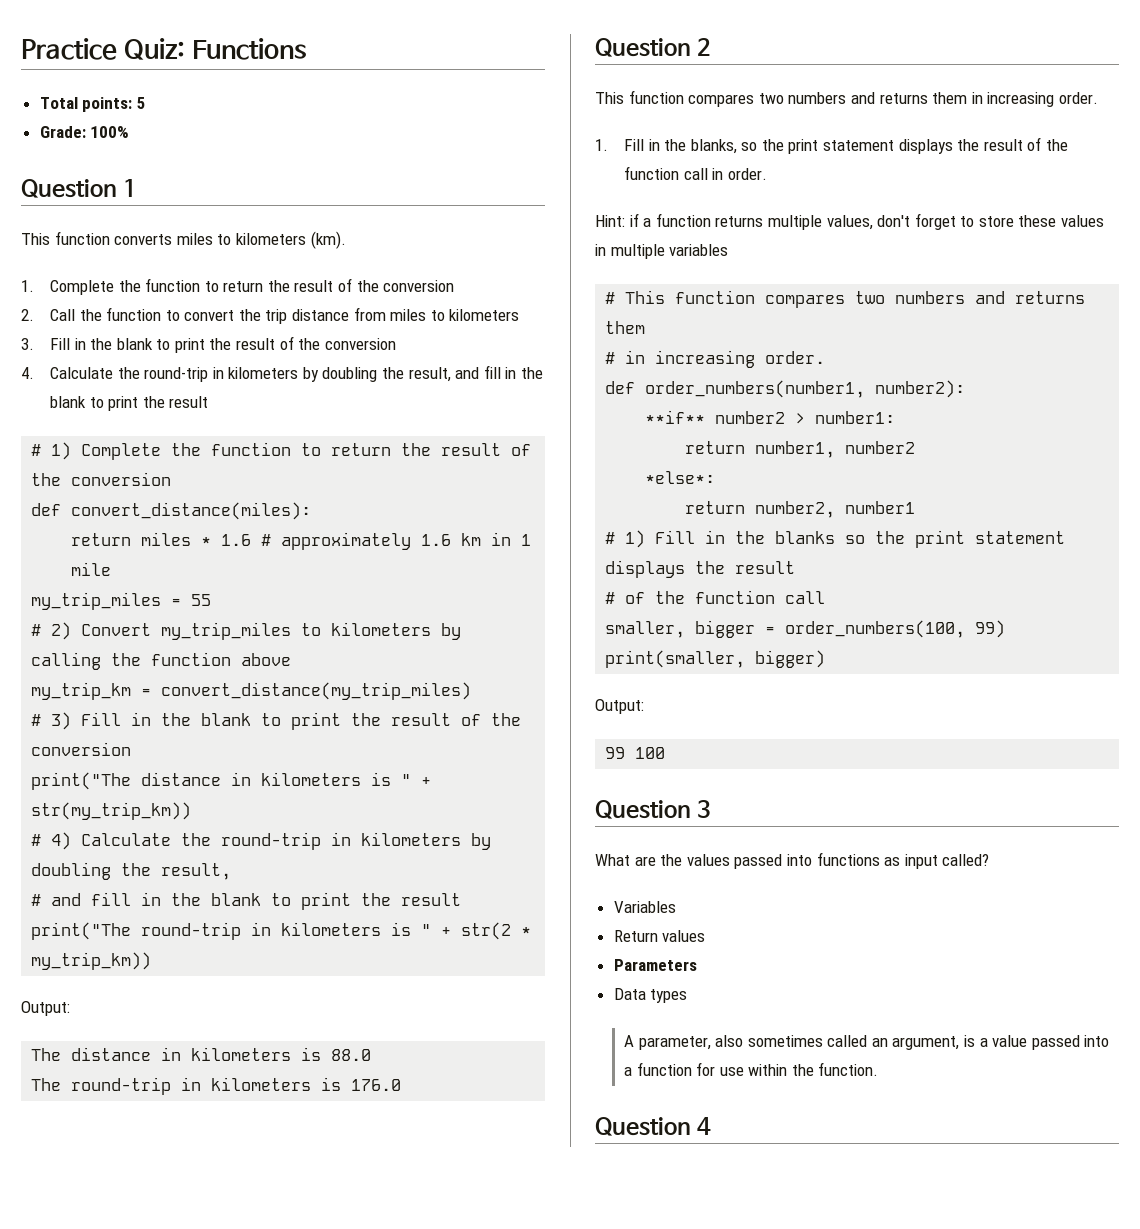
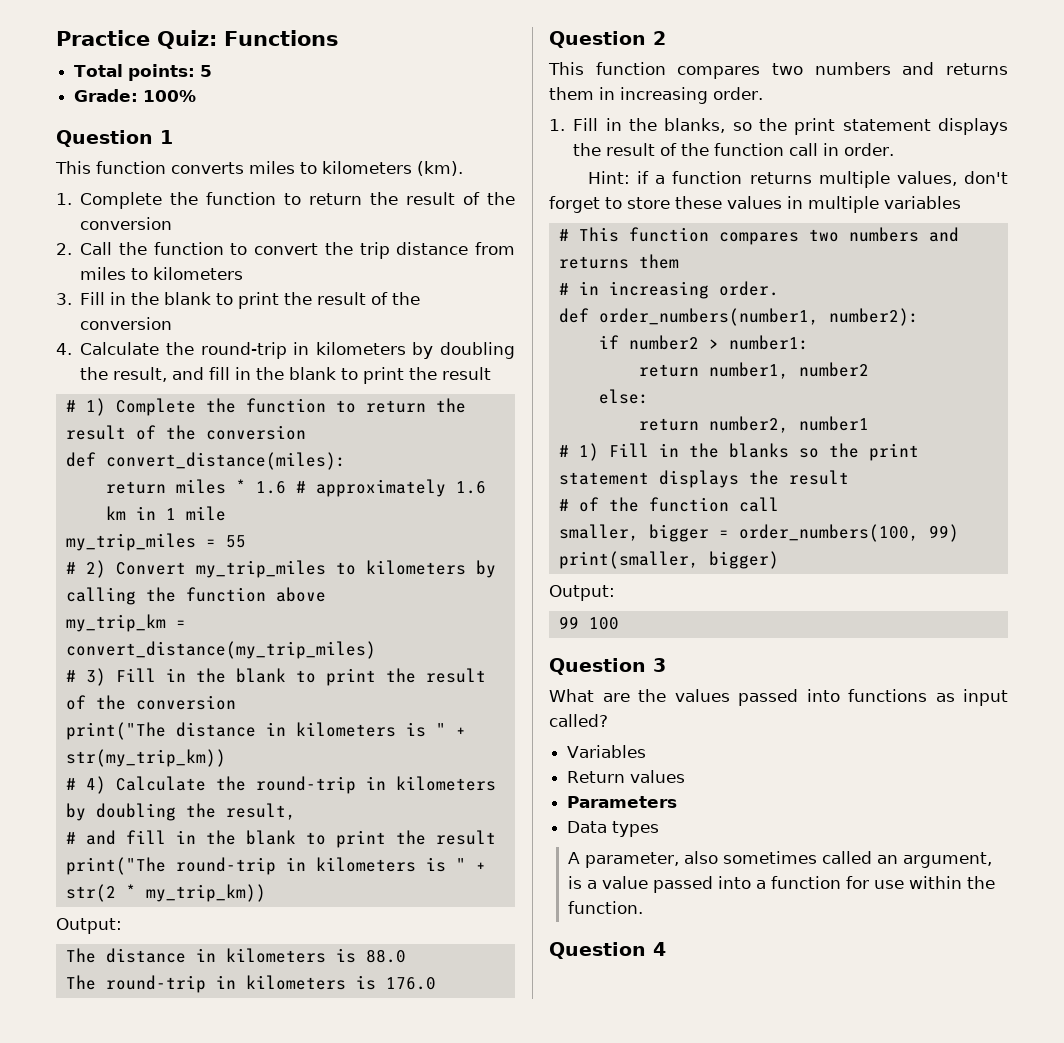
[645,410,706,424] **if** -> [598,335,619,349] if
[645,471,716,484] *else*: -> [598,389,649,404] else:

